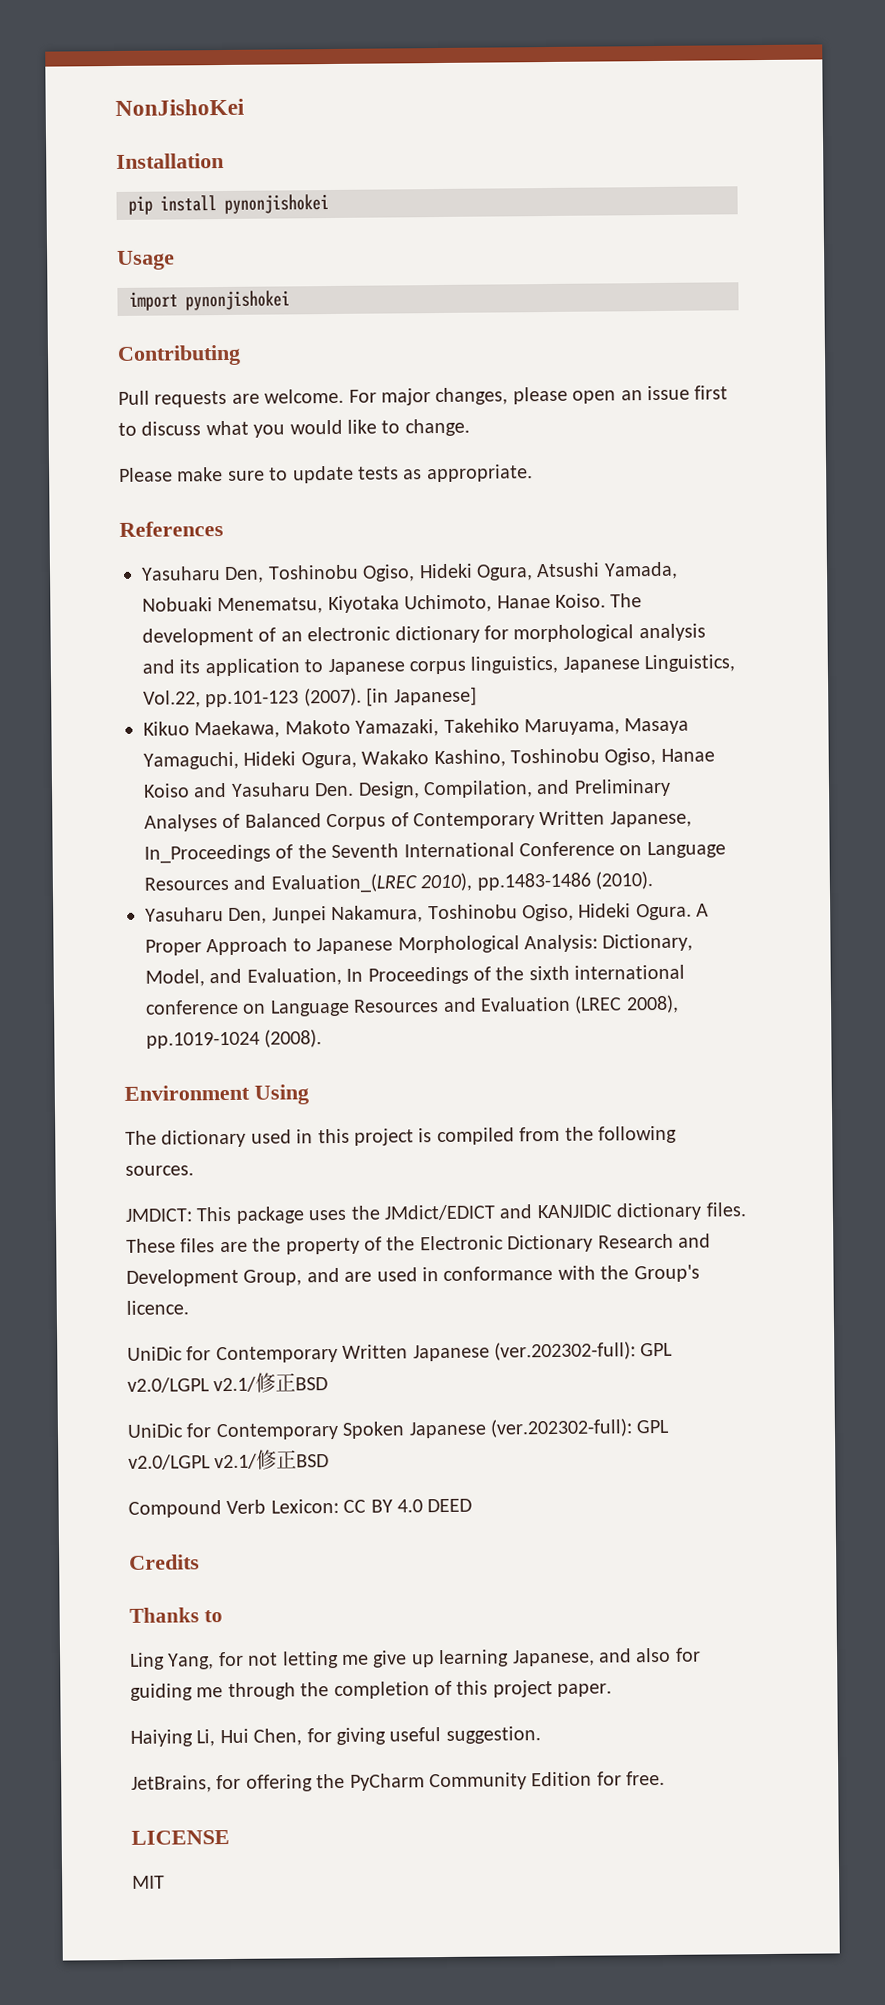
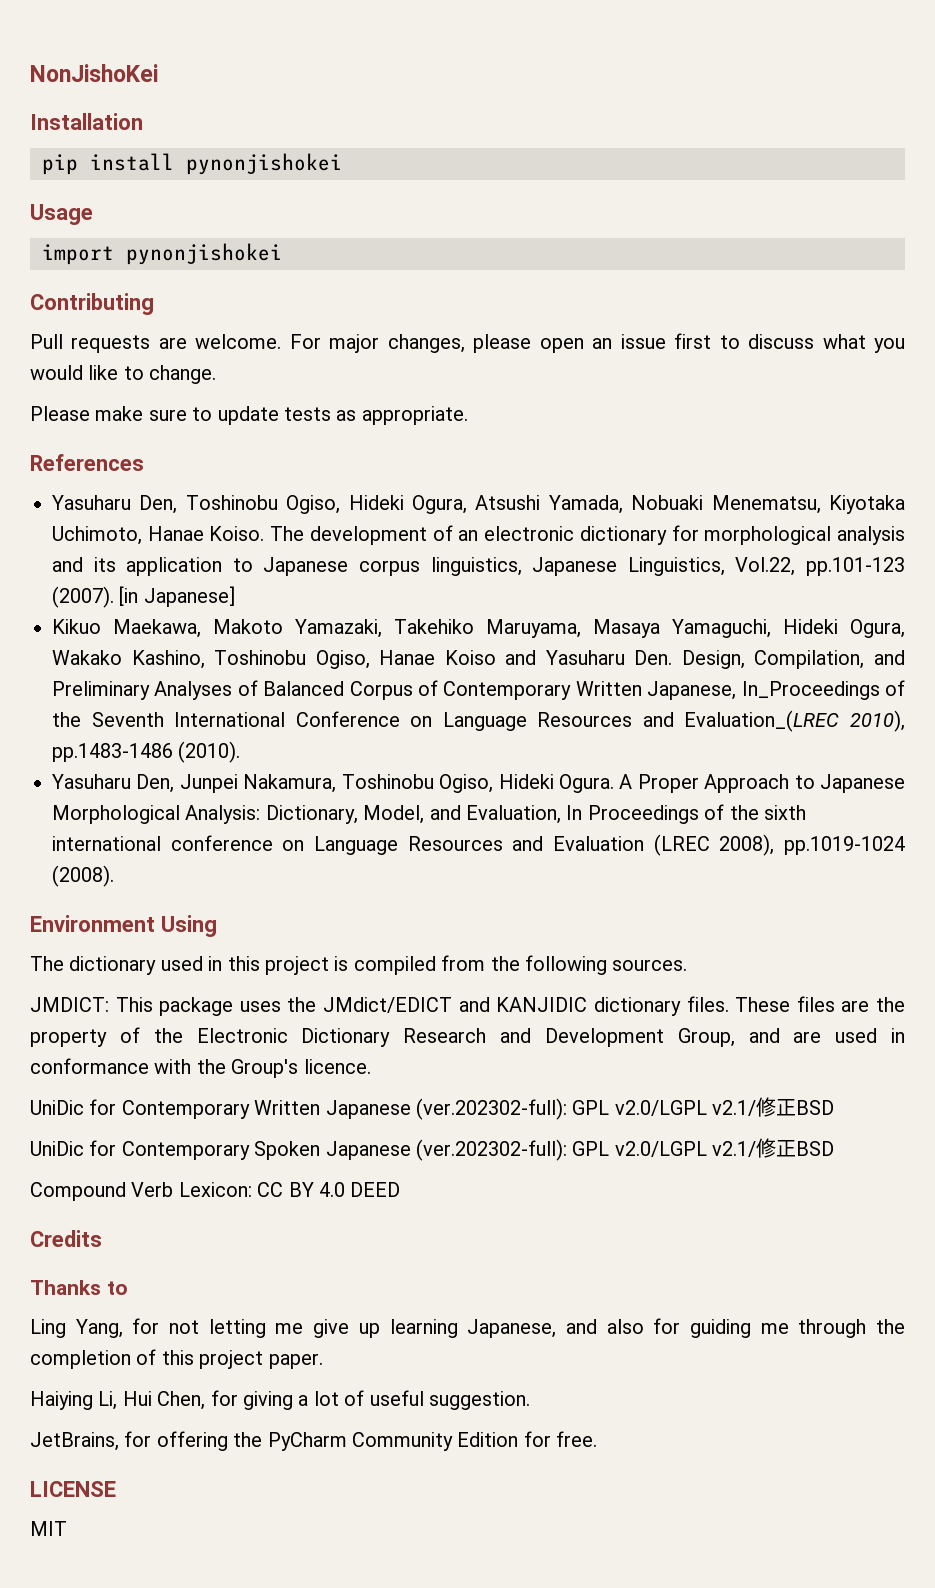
(386, 1736) none -> [298,1390,365,1406] a lot of

